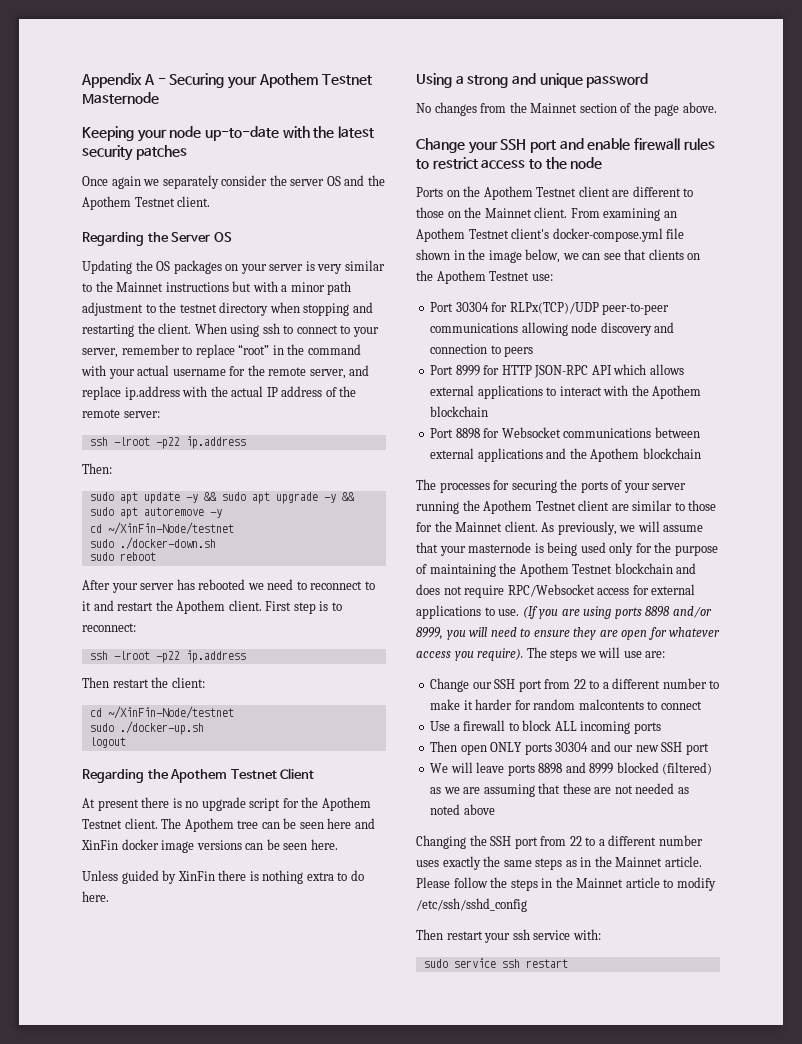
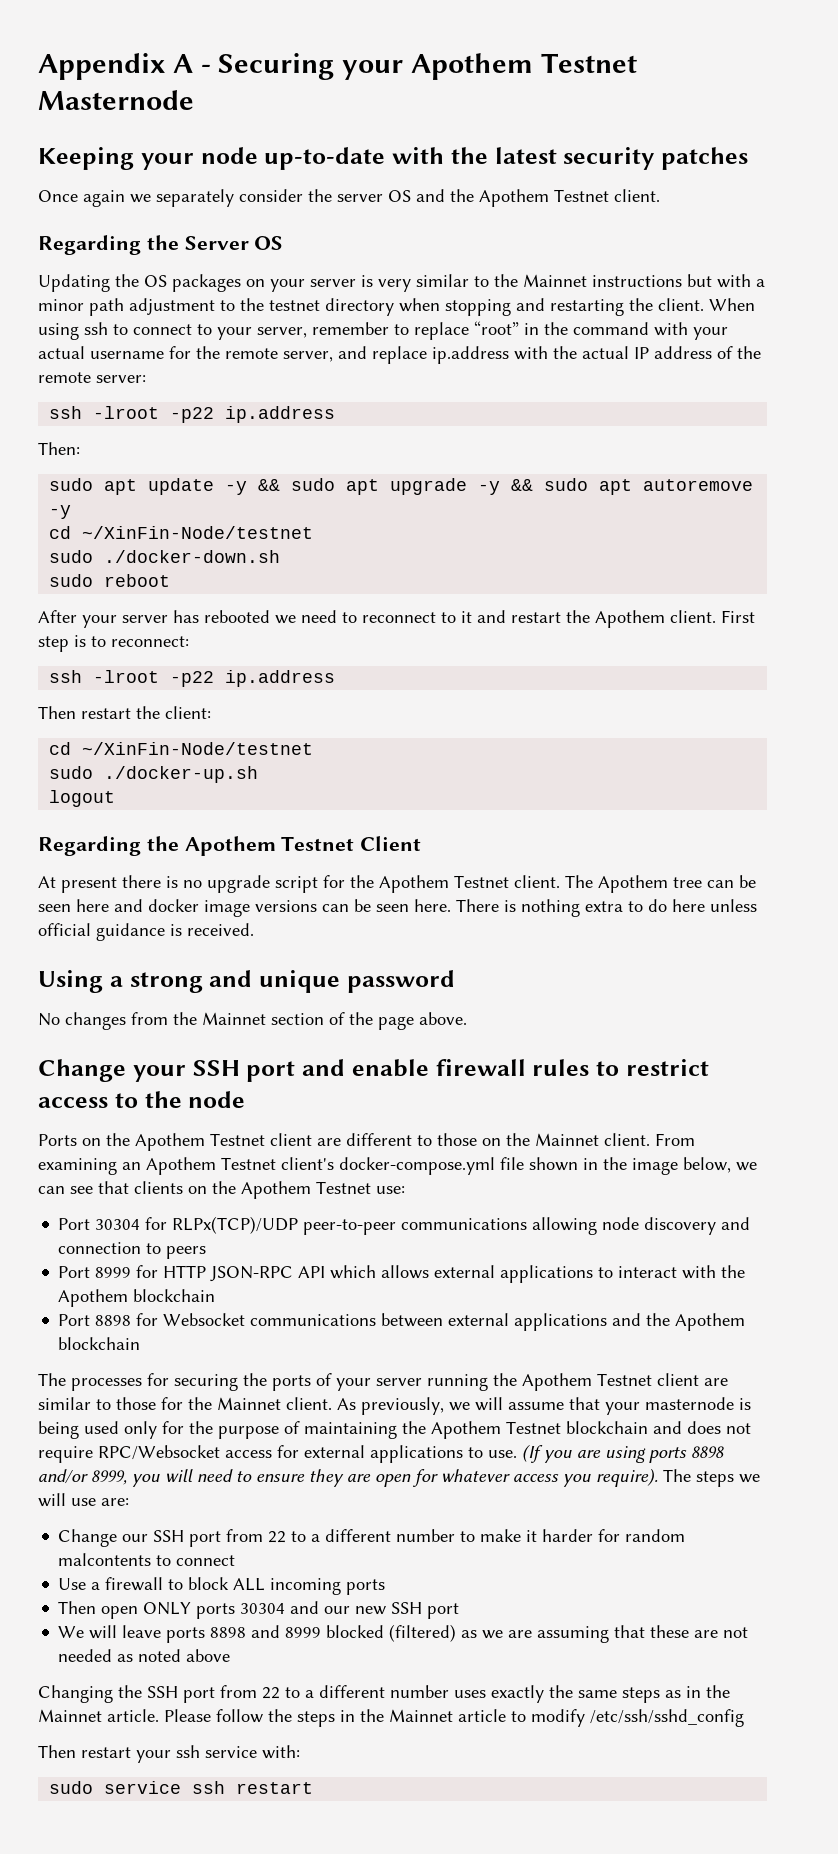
[81,840,118,850] XinFin -> (143, 905) none
[82,870,247,884] // Unless guided by XinFin there -> [456,899,499,912] There
[82,891,109,902] here. -> [672,899,757,912] [38,923,254,941] here unless official guidance is received.

